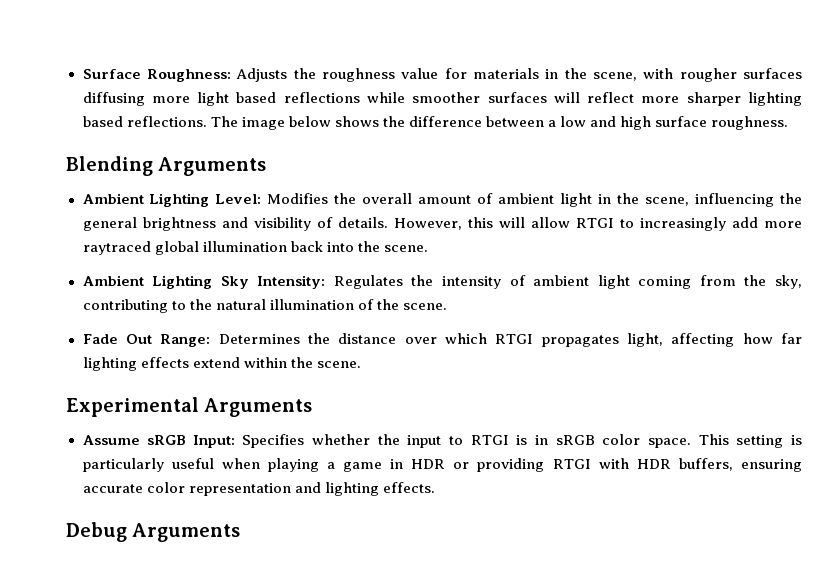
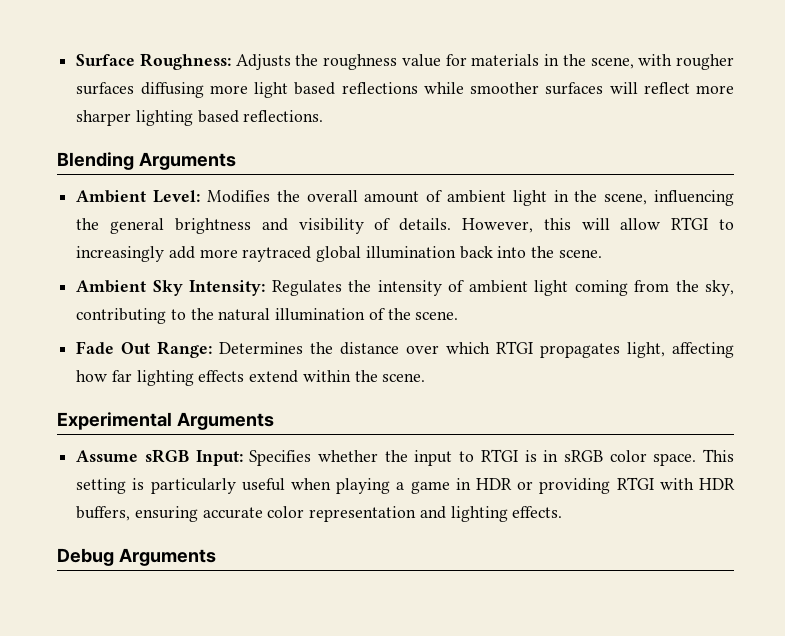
[210,116,789,130] The image below shows the difference between a low and high surface roughness. -> (324, 116) none
[149,193,210,207] Lighting -> (147, 196) none
[152,275,213,289] Lighting -> (147, 286) none

